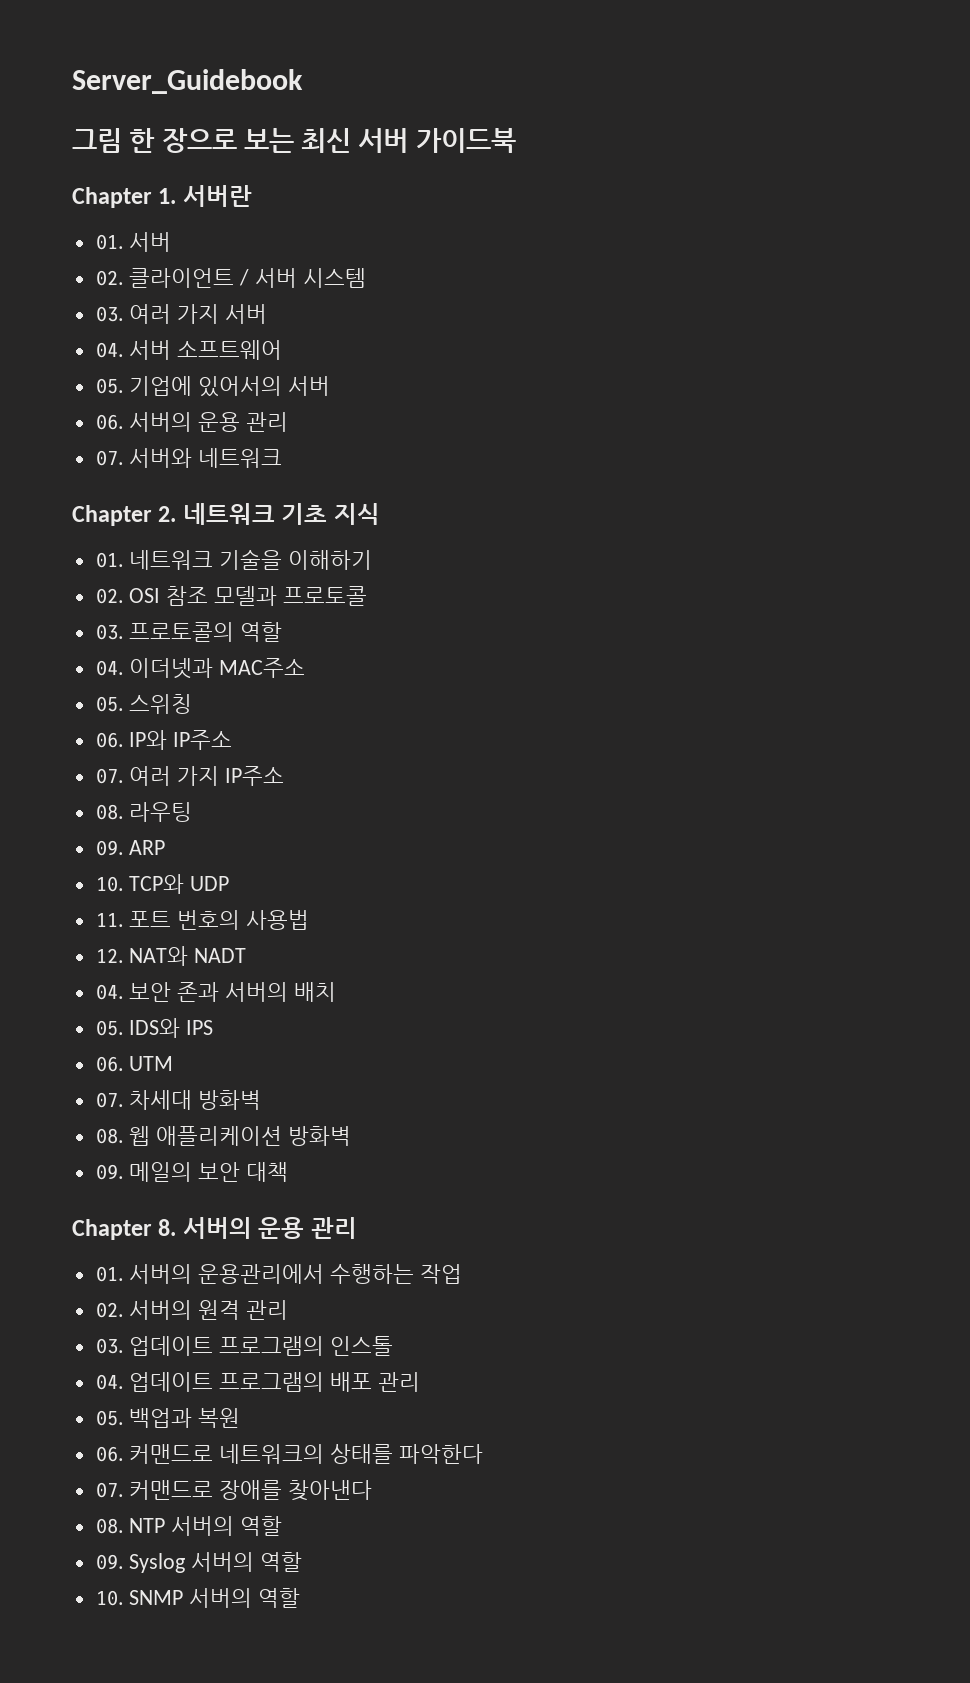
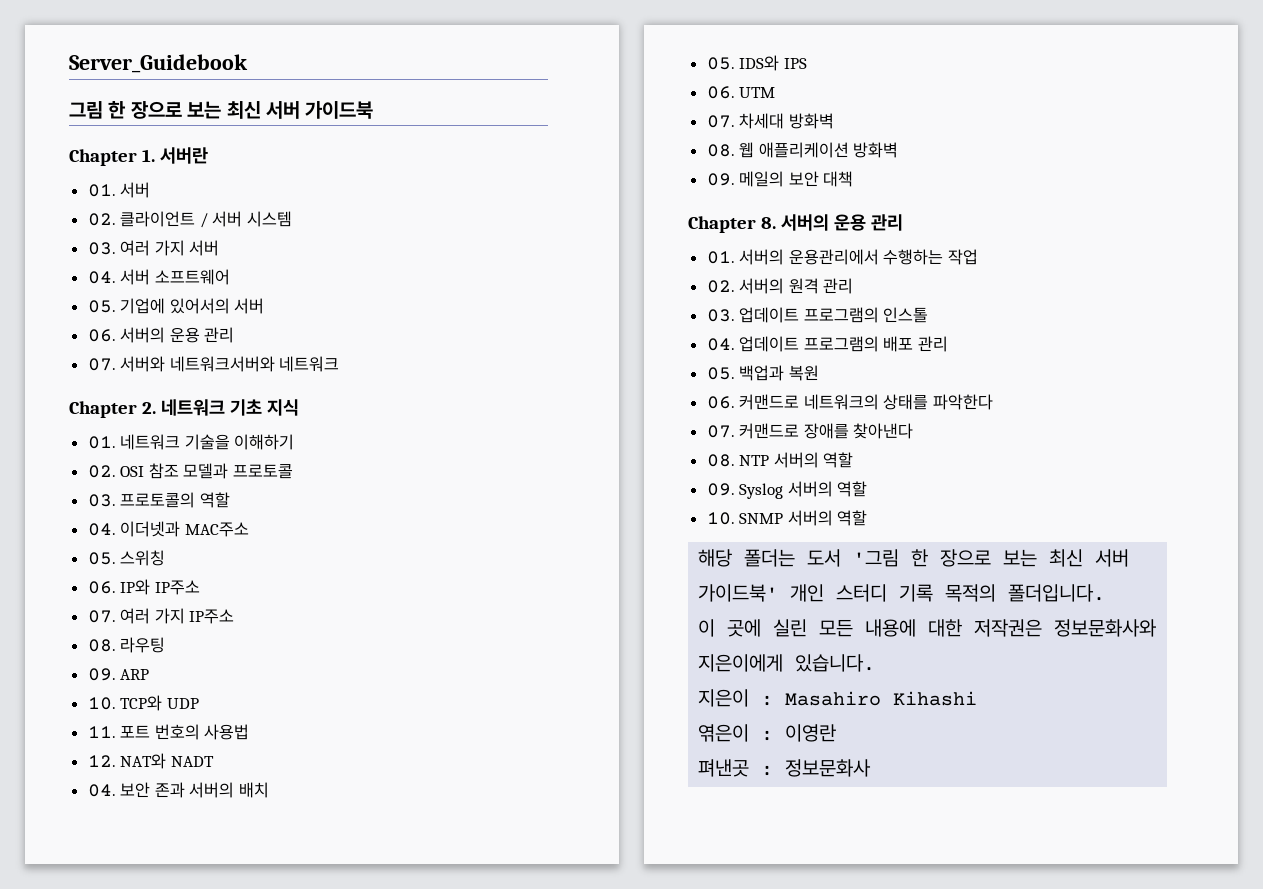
(193, 458) none -> [169,356,275,372] 네트워크서버와
(301, 1598) none -> [698,549,1130,567] [698,584,1106,602] [698,619,1157,637] [698,654,876,672] [698,689,978,707] [698,724,837,742] [698,759,872,777] // 해당 폴더는 도서 '그림 한 장으로 보는 최신 서버 가이드북' 개인 스터디 기록 목적의 폴더입니다. // 이 곳에 실린 모든 내용에 대한 저작권은 정보문화사와 지은이에게 있습니다. // 지은이 : Masahiro Kihashi // 엮은이 : 이영란 // 펴낸곳 : 정보문화사

